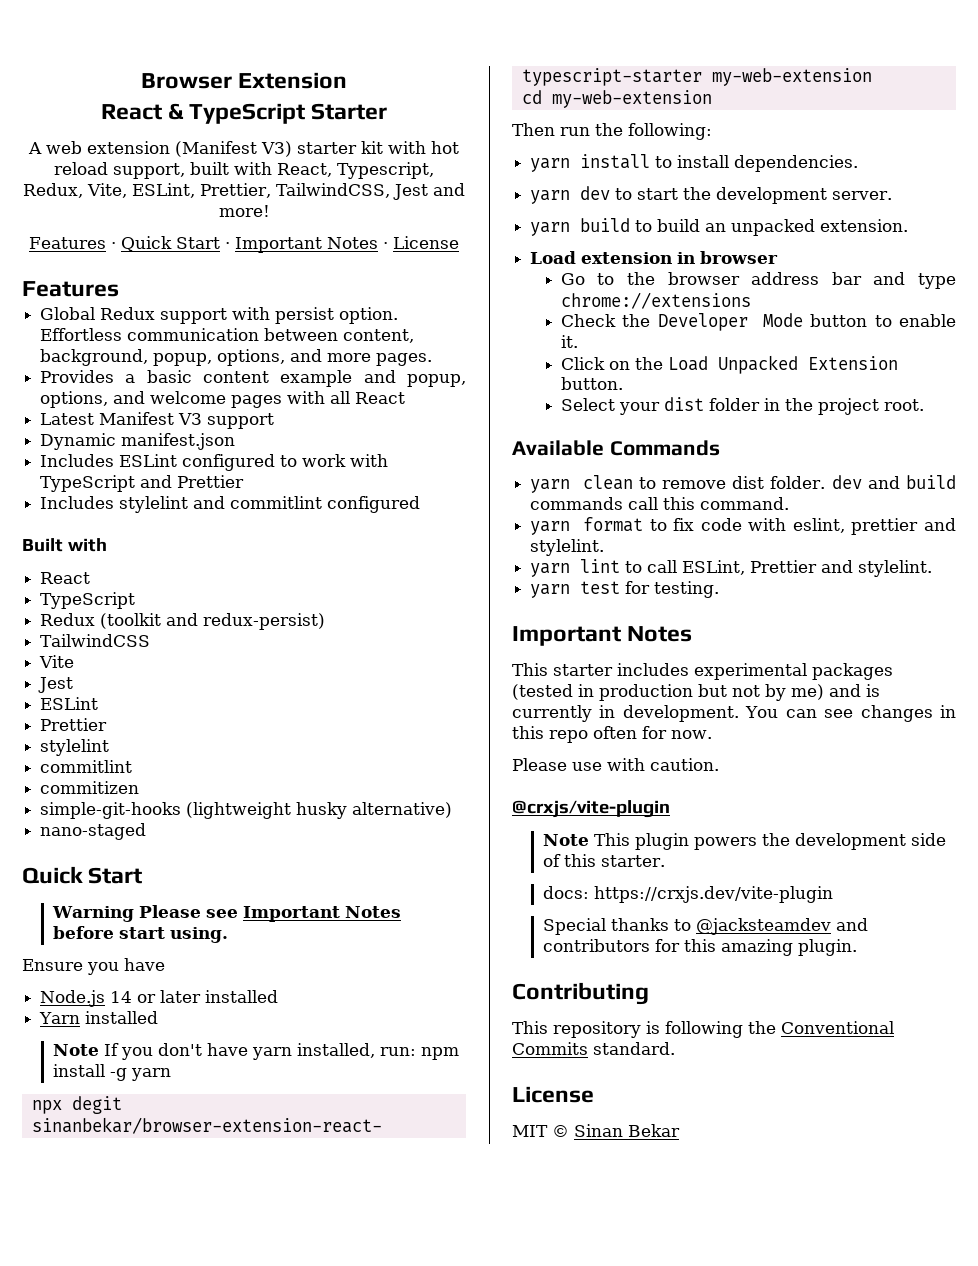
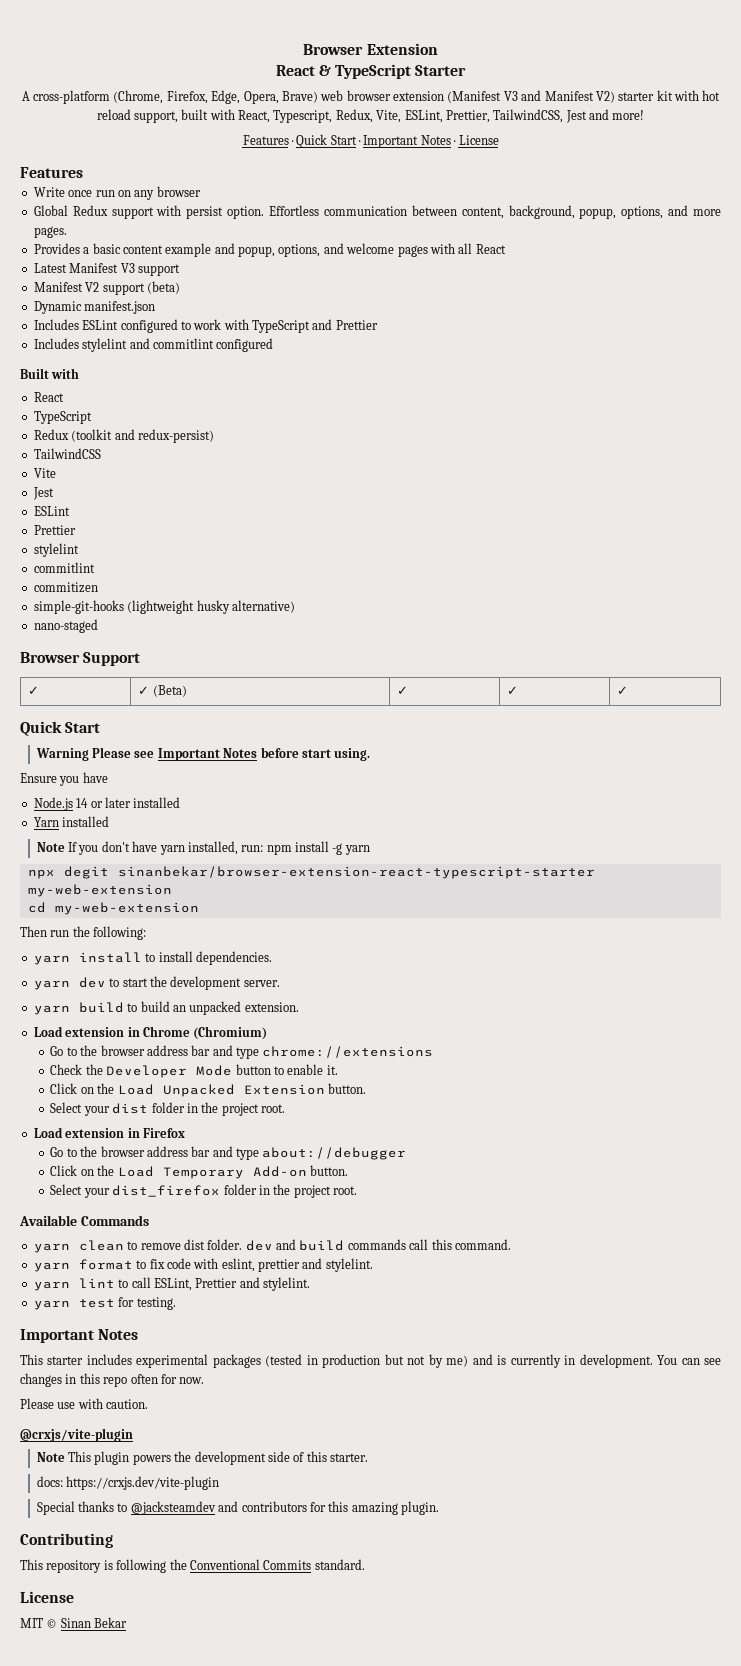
[46,141,292,157] web extension (Manifest V3) -> [33,90,615,104] cross-platform (Chrome, Firefox, Edge, Opera, Brave) web browser extension (Manifest V3 and Manifest V2)
(119, 289) none -> [33,186,201,200] // Write once run on any browser
(275, 421) none -> [33,281,180,295] // Manifest V2 support (beta)
(147, 831) none -> [20,652,141,666] [28,686,40,695] [138,685,187,697] [397,686,409,695] [507,686,519,695] [617,686,629,695] // Browser Support // ✓ | ✓ (Beta) | ✓ | ✓ | ✓
[700,251,779,264] browser -> [142,1026,268,1040] Chrome (Chromium)
(924, 405) none -> [33,1127,185,1138] [50,1146,407,1160] [50,1165,348,1179] [50,1184,358,1198] // Load extension in Firefox // Go to the browser address bar and type about://debugger // Click on the Load Temporary Add-on button. // Select your dist_firefox folder in the project root.

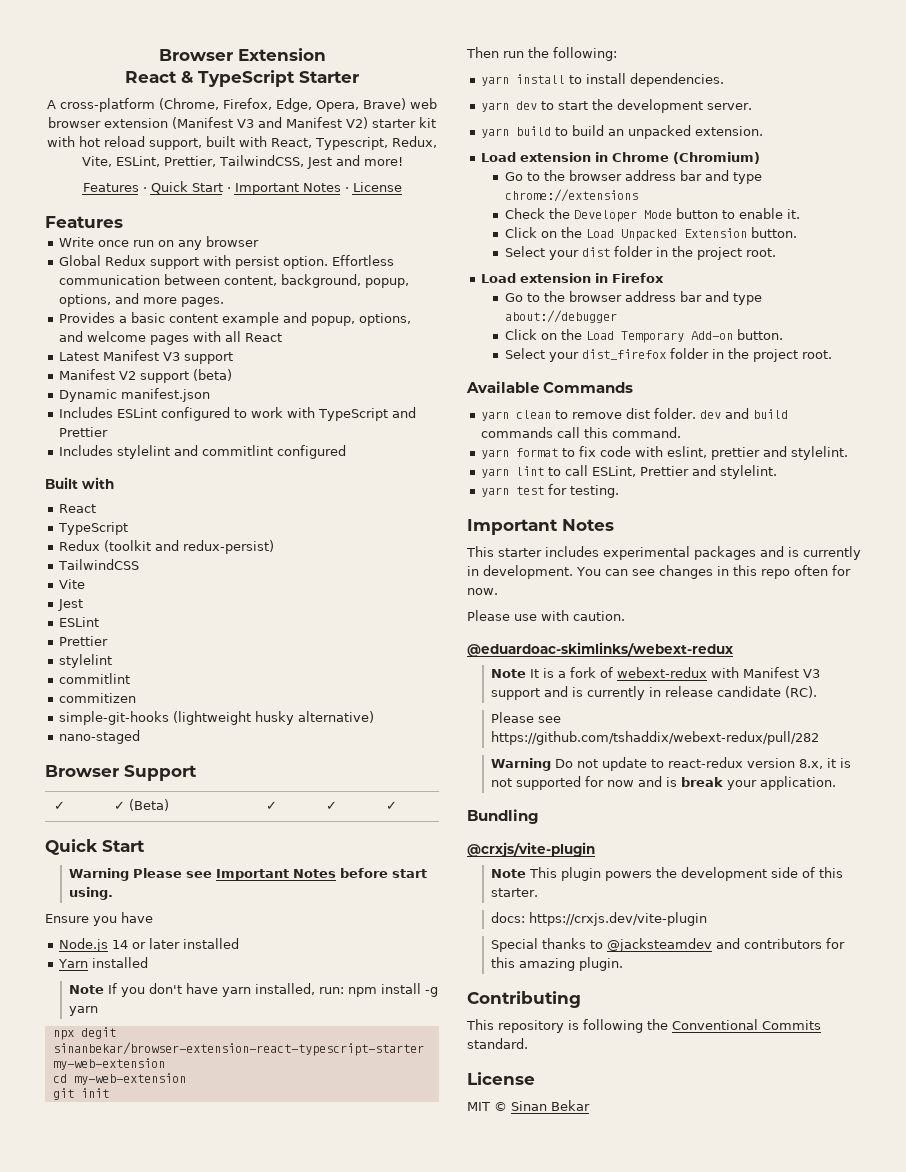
(199, 908) none -> [52,1088,109,1100] // git init
[265,1354,469,1368] (tested in production but not by me) -> (756, 553) none
(149, 1404) none -> [467,642,733,657] [490,667,820,678] [490,686,817,700] [490,712,561,723] [490,731,819,745] [490,757,851,771] [490,776,836,790] [467,809,539,824] // @eduardoac-skimlinks/webext-redux // Note It is a fork of webext-redux with Manifest V3 support and is currently in release candidate (RC). // Please see https://github.com/tshaddix/webext-redux/pull/282 // Warning Do not update to react-redux version 8.x, it is not supported for now and is break your application. // Bundling

